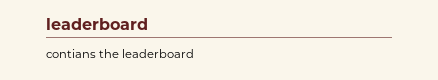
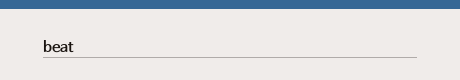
[46,18,148,30] [46,49,195,58] leaderboard // contians the leaderboard -> [43,40,74,53] beat

